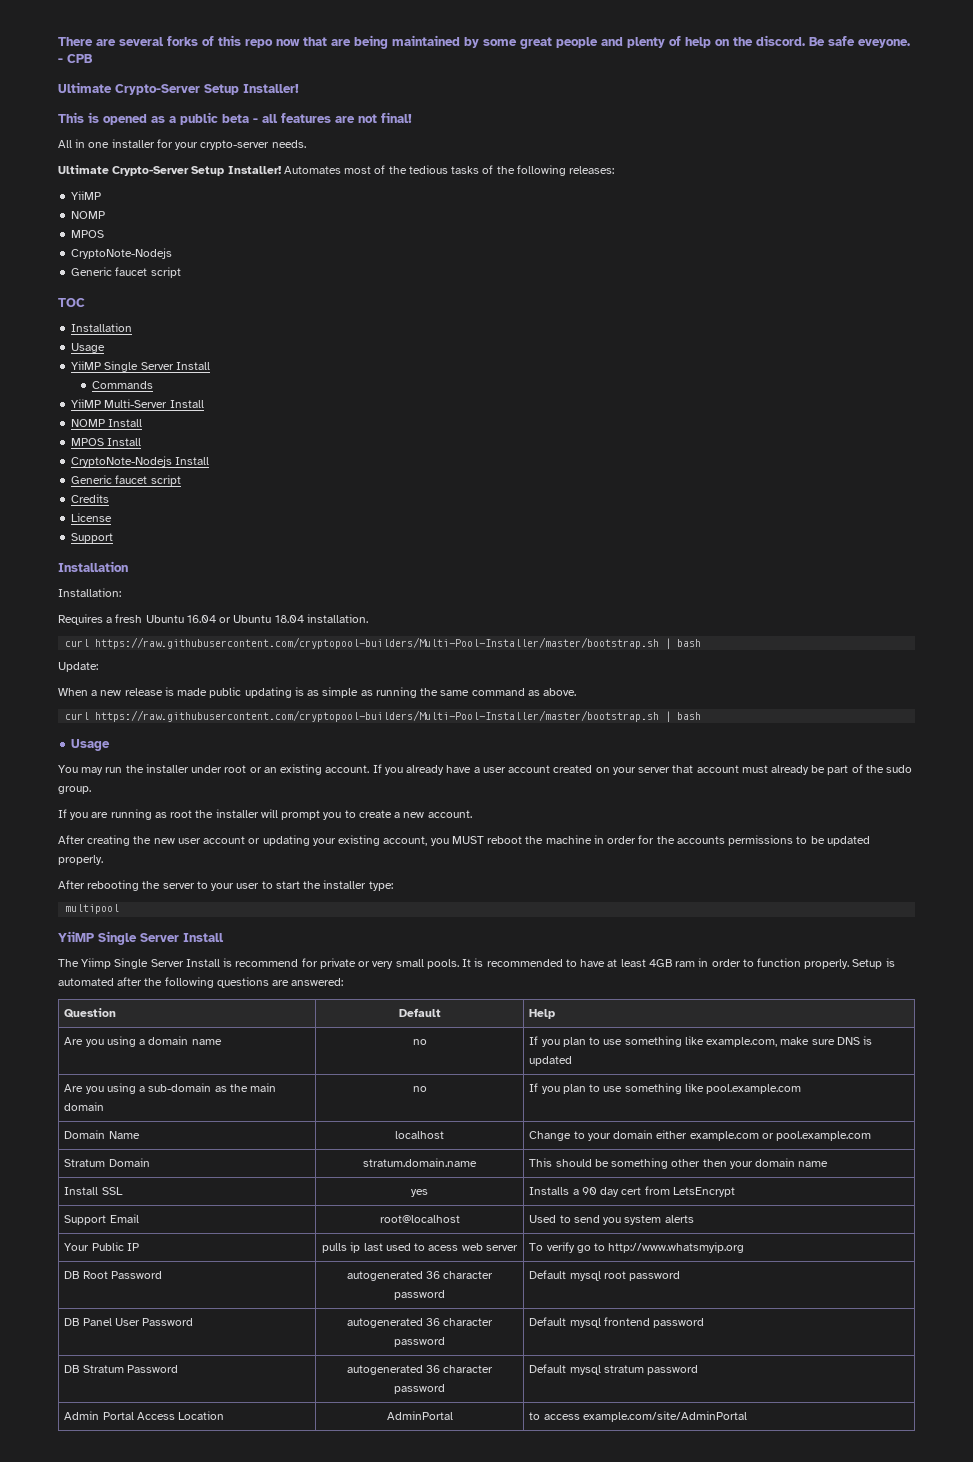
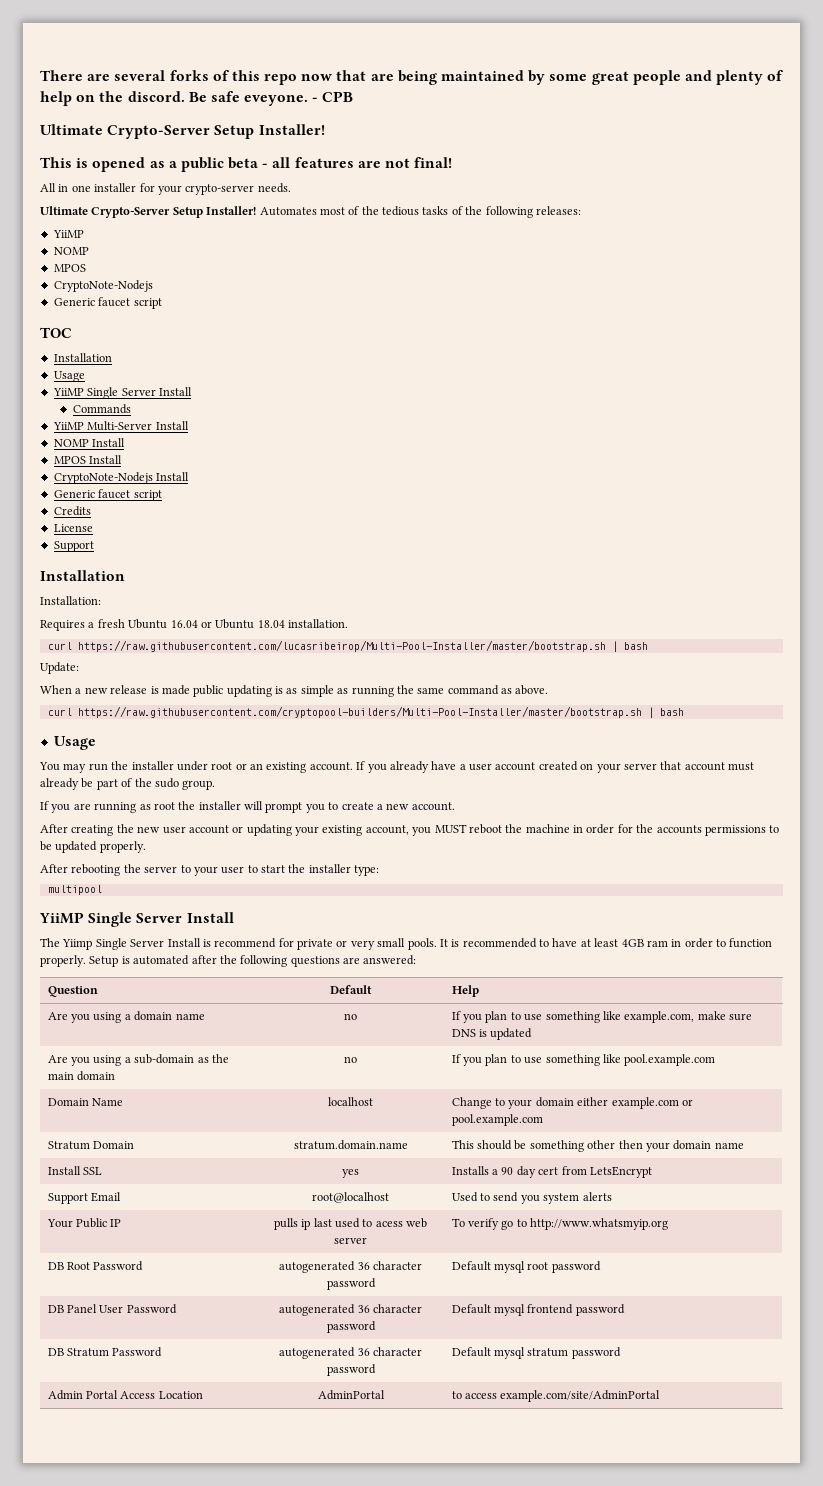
[95,637,660,649] https://raw.githubusercontent.com/cryptopool-builders/Multi-Pool-Installer/master/bootstrap.sh -> [77,640,606,652] https://raw.githubusercontent.com/lucasribeirop/Multi-Pool-Installer/master/bootstrap.sh

